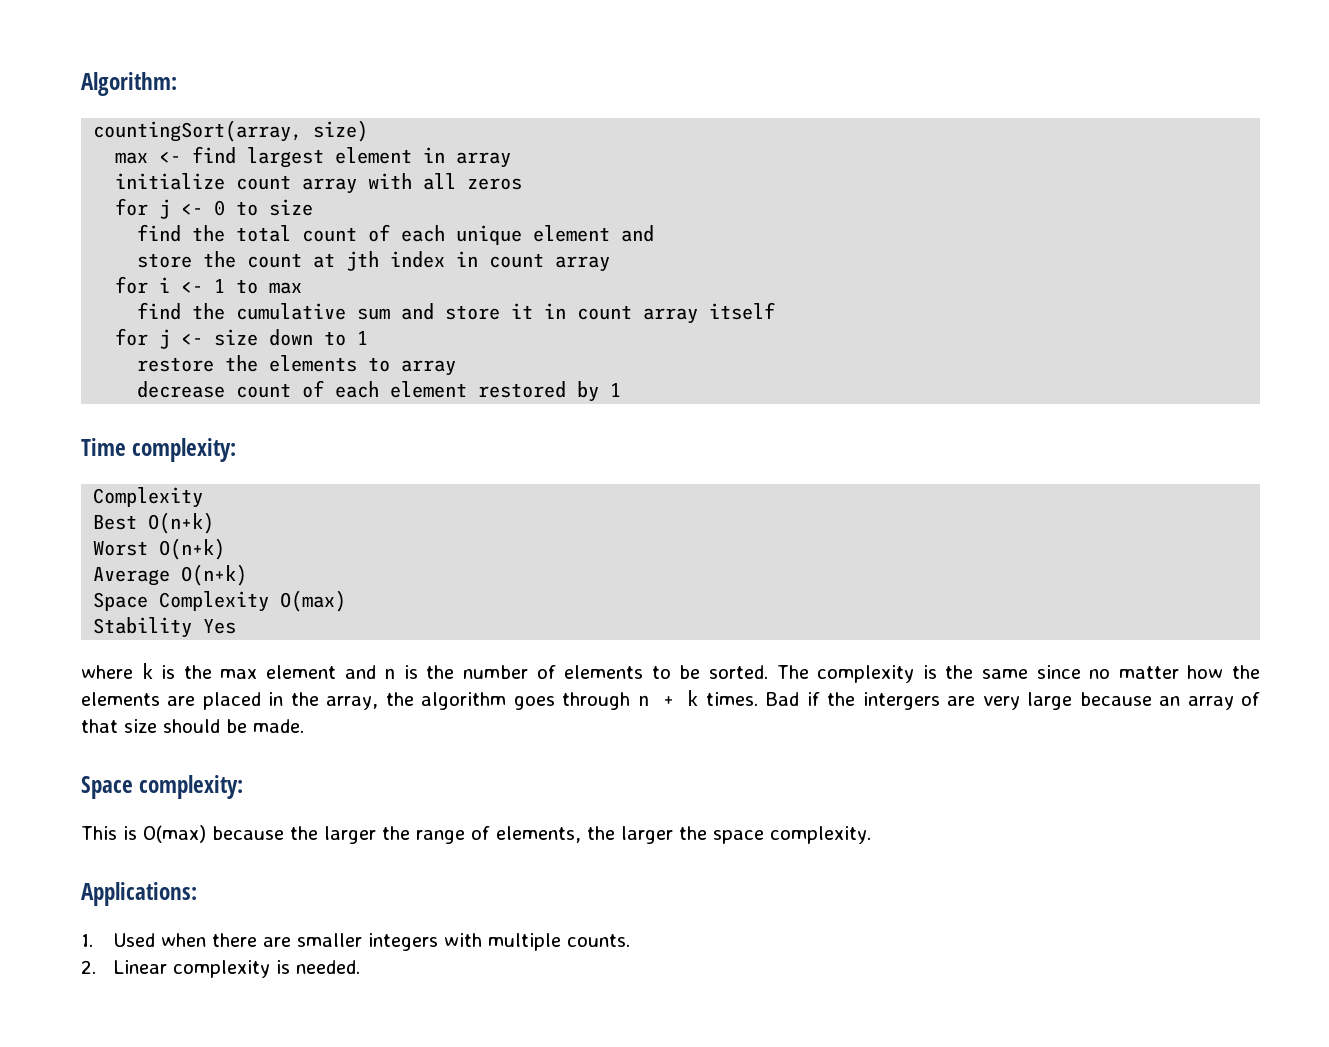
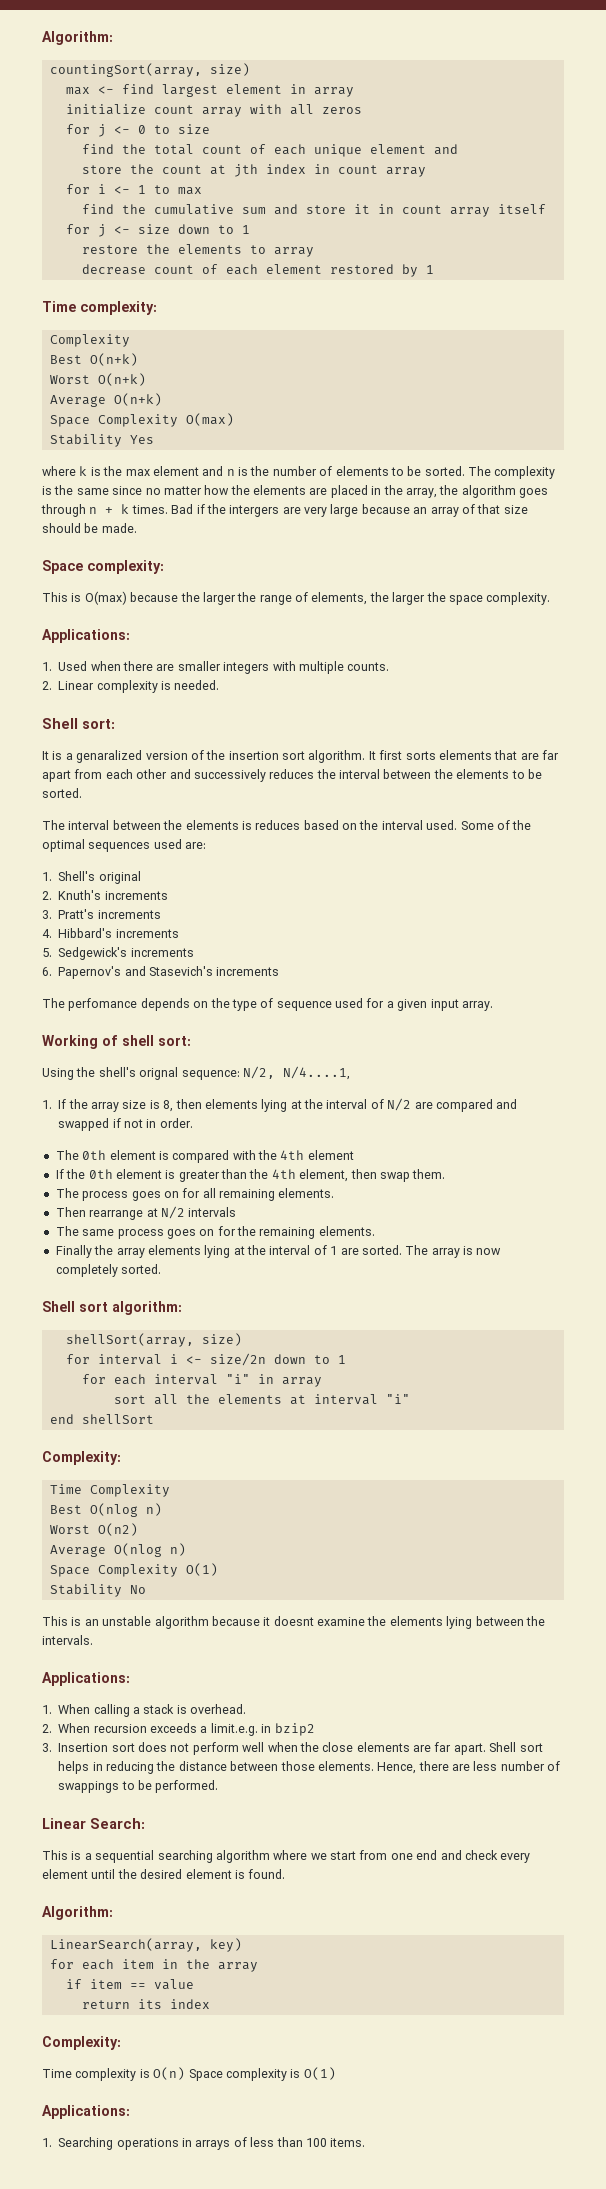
(361, 967) none -> [42,718,115,729] [42,750,559,763] [42,769,542,782] [42,788,82,798] [42,820,532,830] [42,839,207,852] [42,871,141,884] [42,890,168,900] [42,909,161,919] [42,928,179,938] [42,947,194,960] [42,966,280,979] [42,998,493,1011] [42,1035,191,1049] [42,1066,350,1080] [42,1098,518,1112] [58,1118,193,1131] [55,1150,354,1163] [55,1169,446,1182] [55,1188,335,1201] [55,1206,237,1220] [55,1226,375,1239] [55,1245,502,1258] [55,1264,162,1277] [42,1301,182,1315] [65,1333,242,1347] [65,1353,346,1366] [81,1374,322,1387] [113,1394,410,1405] [49,1414,154,1424] [42,1451,121,1465] [49,1484,170,1497] [49,1503,162,1517] [49,1523,138,1536] [49,1543,186,1557] [49,1563,218,1577] [49,1584,146,1597] [42,1616,545,1629] [42,1635,93,1645] [42,1672,130,1686] [42,1704,247,1717] [42,1723,315,1736] [42,1742,543,1755] [58,1761,561,1774] [58,1780,219,1793] [42,1818,145,1829] [42,1850,531,1863] [42,1869,286,1879] [42,1906,113,1920] [49,1938,242,1952] [49,1959,258,1972] [65,1979,194,1990] [81,1999,210,2009] [42,2036,121,2050] [42,2067,336,2081] [42,2105,130,2119] [42,2137,366,2150] // Shell sort: // It is a genaralized version of the insertion sort algorithm. It first sorts elements that are far apart from each other and successively reduces the interval between the elements to be sorted. // The interval between the elements is reduces based on the interval used. Some of the optimal sequences used are: // 1. Shell's original // 2. Knuth's increments // 3. Pratt's increments // 4. Hibbard's increments // 5. Sedgewick's increments // 6. Papernov's and Stasevich's increments // The perfomance depends on the type of sequence used for a given input array. // Working of shell sort: // Using the shell's orignal sequence: N/2, N/4....1, // 1. If the array size is 8, then elements lying at the interval of N/2 are compared and swapped if not in order. // The 0th element is compared with the 4th element // If the 0th element is greater than the 4th element, then swap them. // The process goes on for all remaining elements. // Then rearrange at N/2 intervals // The same process goes on for the remaining elements. // Finally the array elements lying at the interval of 1 are sorted. The array is now completely sorted. // Shell sort algorithm: // shellSort(array, size) // for interval i <- size/2n down to 1 // for each interval "i" in array // sort all the elements at interval "i" // end shellSort // Complexity: // Time Complexity // Best O(nlog n) // Worst O(n2) // Average O(nlog n) // Space Complexity O(1) // Stability No // This is an unstable algorithm because it doesnt examine the elements lying between the intervals. // Applications: // 1. When calling a stack is overhead. // 2. When recursion exceeds a limit.e.g. in bzip2 // 3. Insertion sort does not perform well when the close elements are far apart. Shell sort helps in reducing the distance between those elements. Hence, there are less number of swappings to be performed. // Linear Search: // This is a sequential searching algorithm where we start from one end and check every element until the desired element is found. // Algorithm: // LinearSearch(array, key) // for each item in the array // if item == value // return its index // Complexity: // Time complexity is O(n) Space complexity is O(1) // Applications: // 1. Searching operations in arrays of less than 100 items.

